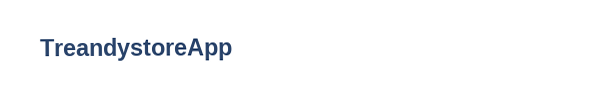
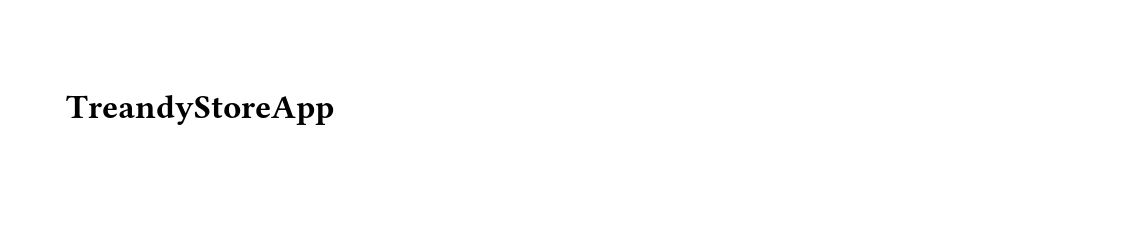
[39,37,233,62] TreandystoreApp -> [66,95,334,125] TreandyStoreApp

